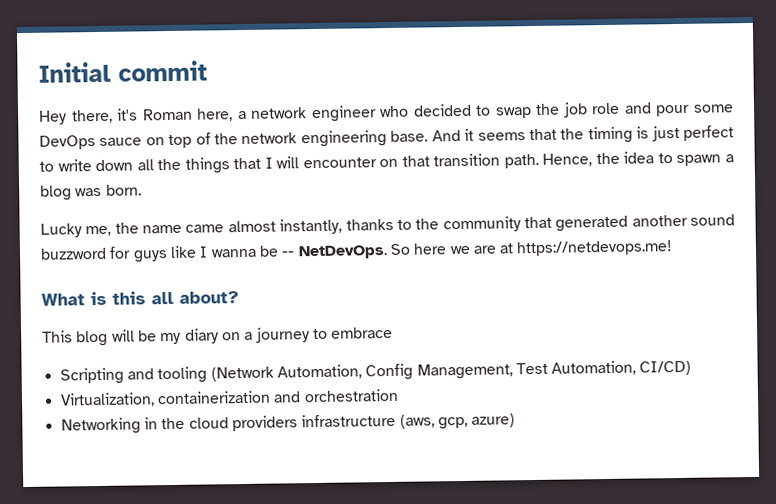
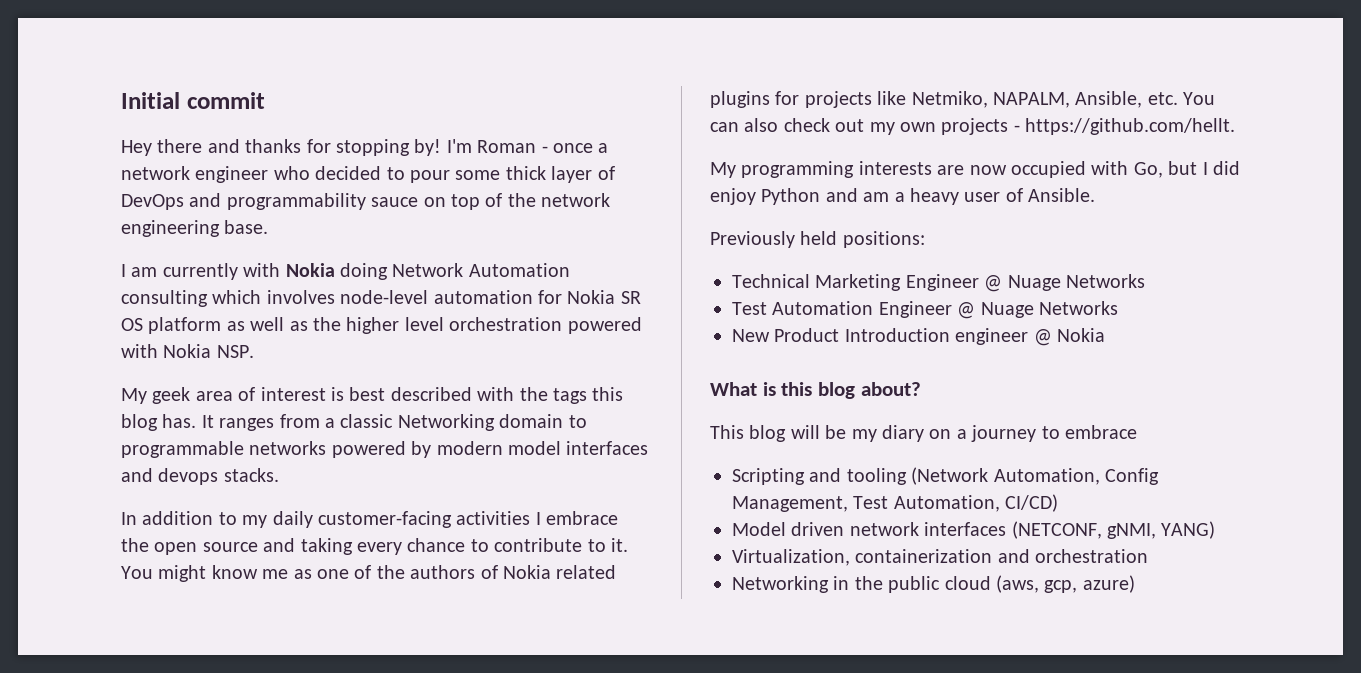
[71,108,234,124] there, it's Roman here, -> [157,139,593,156] there and thanks for stopping by! I'm Roman - once
[495,102,734,119] [39,135,96,150] swap the job role and pour some DevOps -> [410,166,615,183] [121,193,366,210] pour some thick layer of DevOps and programmability
[431,125,734,144] [39,151,734,174] [40,184,142,201] [40,214,735,238] [40,240,674,263] And it seems that the timing is just perfect to write down all the things that I will encounter on that transition path. Hence, the idea to spawn a blog was born. // Lucky me, the name came almost instantly, thanks to the community that generated another sound buzzword for guys like I wanna be -- NetDevOps. So here we are at https://netdevops.me! -> [121,263,570,280] [121,290,641,307] [121,317,642,334] [121,344,254,358] [121,387,624,404] [121,414,587,431] [121,441,649,458] [121,468,279,485] [121,511,619,528] [121,538,628,555] [121,565,617,582] [710,91,1216,108] [710,118,1236,135] [710,161,1240,178] [710,188,1096,205] [710,231,925,248] [732,274,1145,292] [732,301,1118,319] [732,328,1105,346] // I am currently with Nokia doing Network Automation consulting which involves node-level automation for Nokia SR OS platform as well as the higher level orchestration powered with Nokia NSP. // My geek area of interest is best described with the tags this blog has. It ranges from a classic Networking domain to programmable networks powered by modern model interfaces and devops stacks. // In addition to my daily customer-facing activities I embrace the open source and taking every chance to contribute to it. You might know me as one of the authors of Nokia related plugins for projects like Netmiko, NAPALM, Ansible, etc. You can also check out my own projects - https://github.com/hellt. // My programming interests are now occupied with Go, but I did enjoy Python and am a heavy user of Ansible. // Previously held positions: // Technical Marketing Engineer @ Nuage Networks // Test Automation Engineer @ Nuage Networks // New Product Introduction engineer @ Nokia
[151,291,174,305] all -> [818,382,856,399] blog
(692, 368) none -> [732,521,1216,539] // Model driven network interfaces (NETCONF, gNMI, YANG)
[188,413,397,432] cloud providers infrastructure -> [888,576,991,593] public cloud

